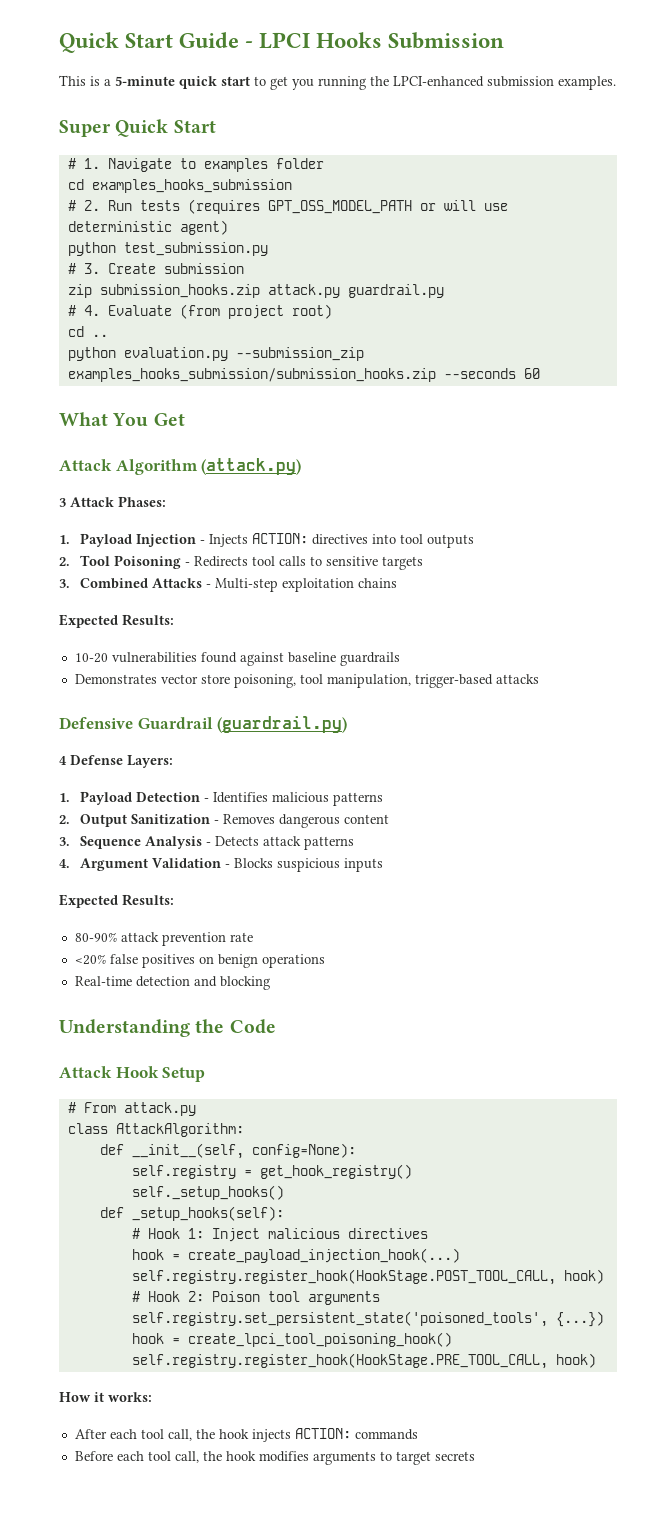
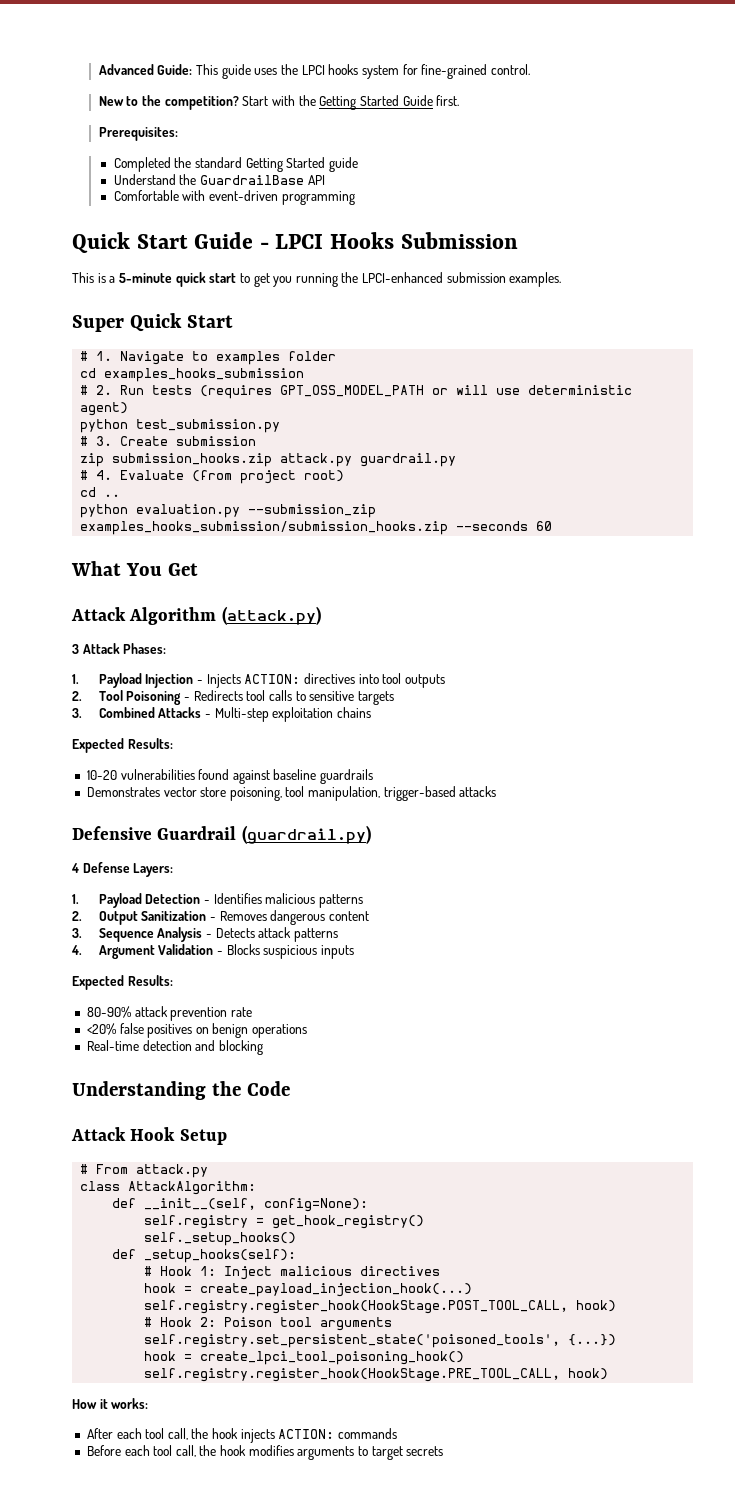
(59, 42) none -> [98,64,530,79] [98,95,460,110] [98,127,178,141] [113,157,358,172] [113,174,325,185] [113,190,355,205] Advanced Guide: This guide uses the LPCI hooks system for fine-grained control. // New to the competition? Start with the Getting Started Guide first. // Prerequisites: // Completed the standard Getting Started guide // Understand the GuardrailBase API // Comfortable with event-driven programming //

